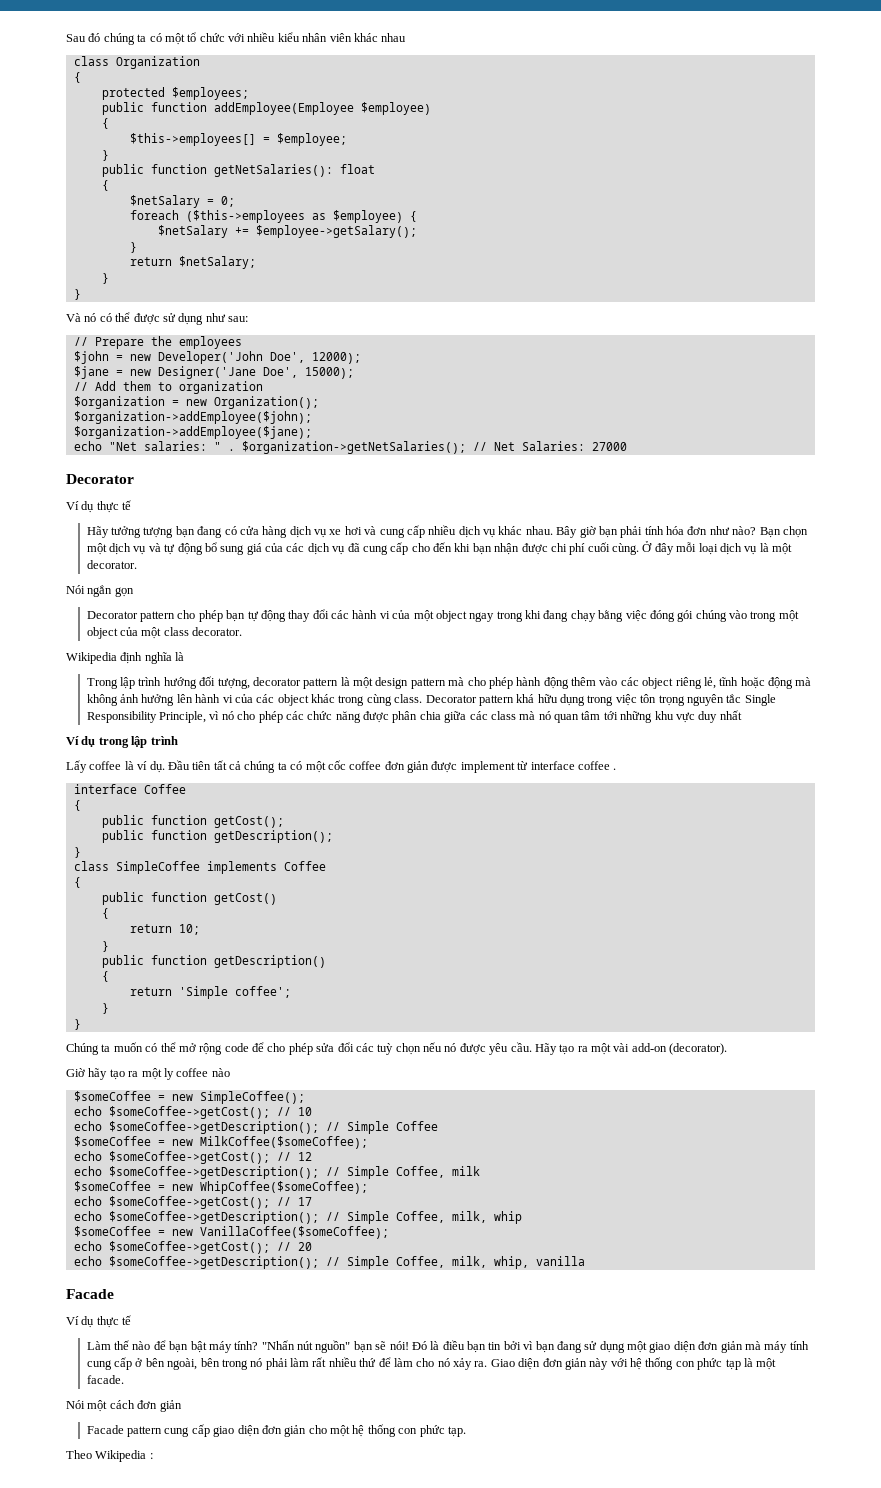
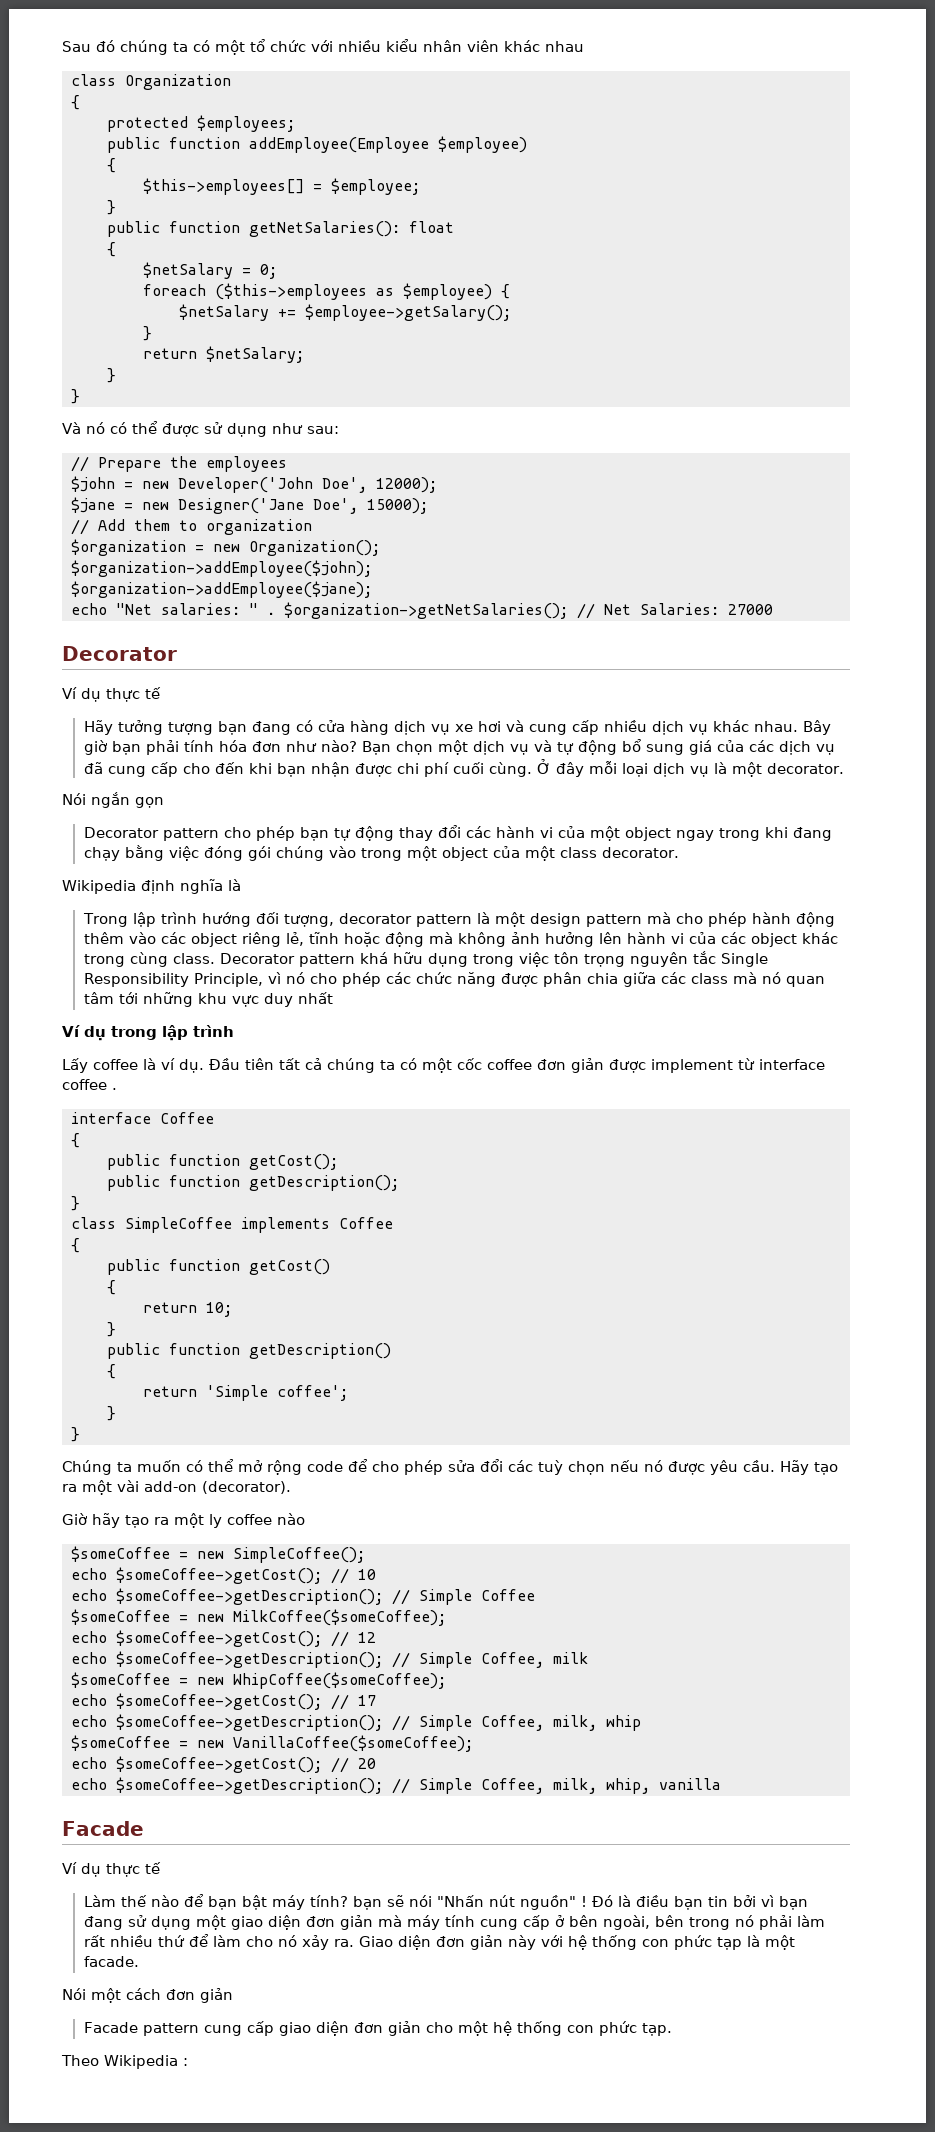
[261,1340,409,1353] "Nhấn nút nguồn" bạn sẽ nói! -> [352,1895,587,1910] bạn sẽ nói "Nhấn nút nguồn" !

